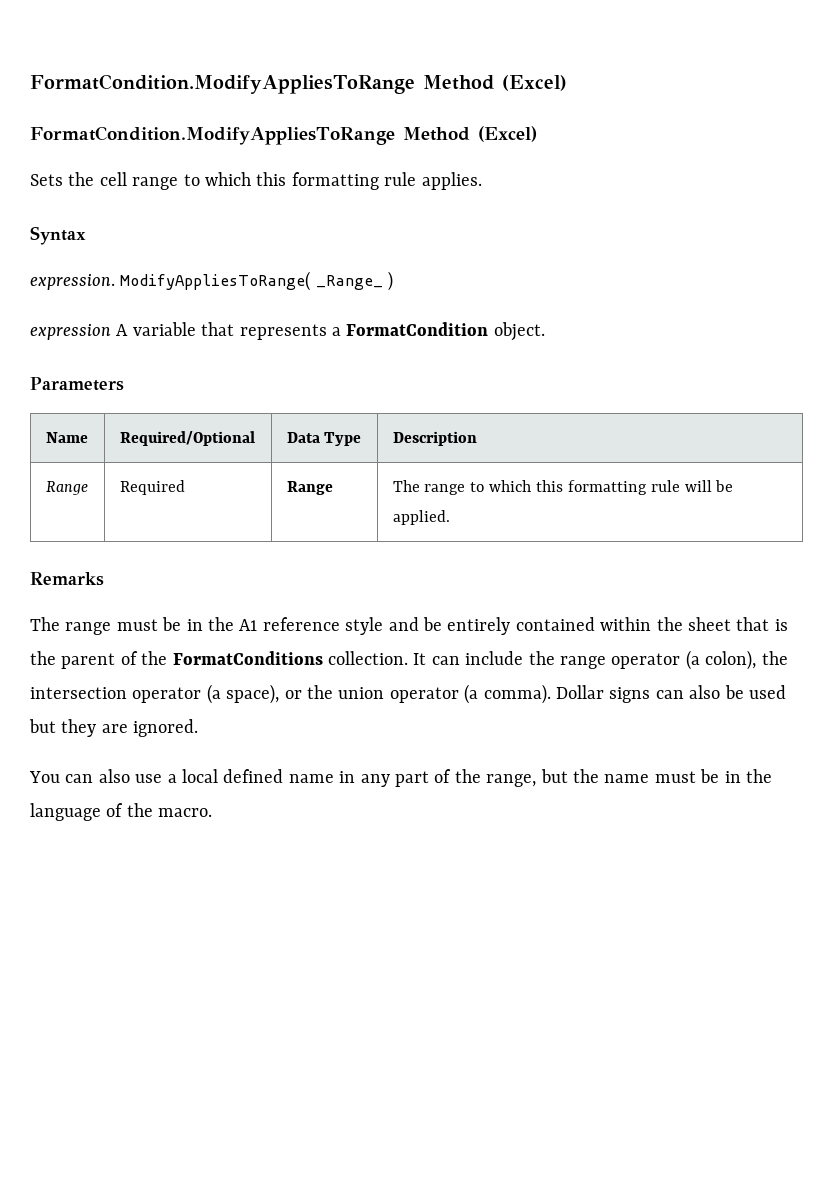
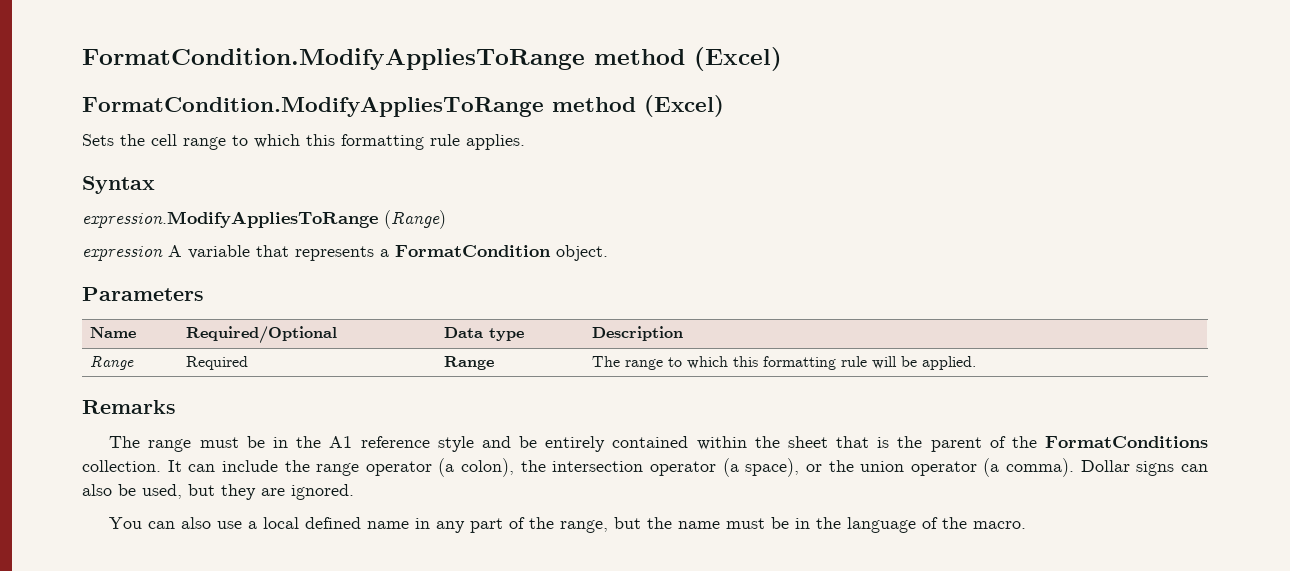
[30,74,494,94] FormatCondition.ModifyAppliesToRange Method -> [82,48,685,70] FormatCondition.ModifyAppliesToRange method
[402,127,470,141] Method -> [552,97,636,112] method
[30,271,394,291] expression. ModifyAppliesToRange( _Range_ ) -> [82,210,446,229] expression.ModifyAppliesToRange (Range)
[324,432,362,446] Type -> [489,328,525,341] type
[748,685,786,699] used -> [142,484,182,499] used,

